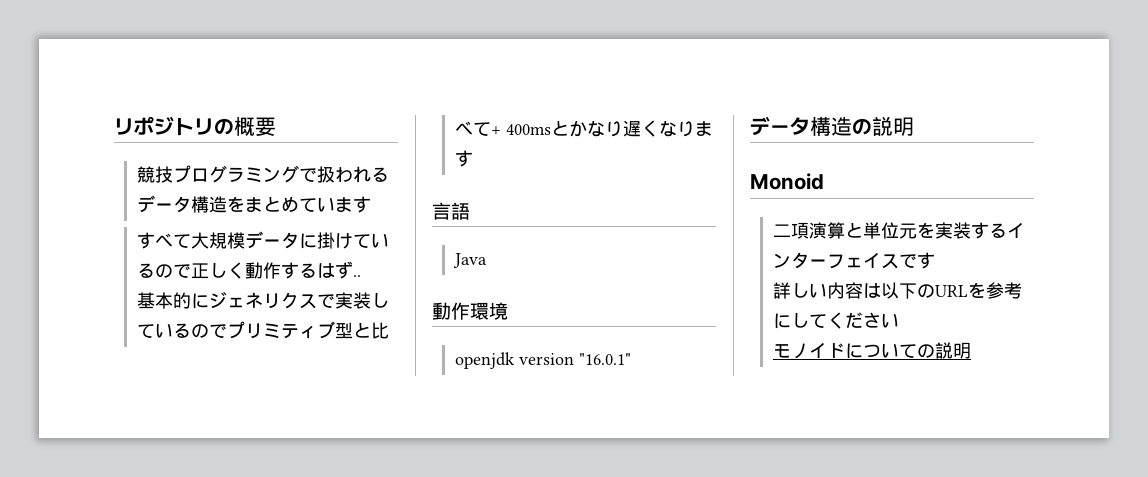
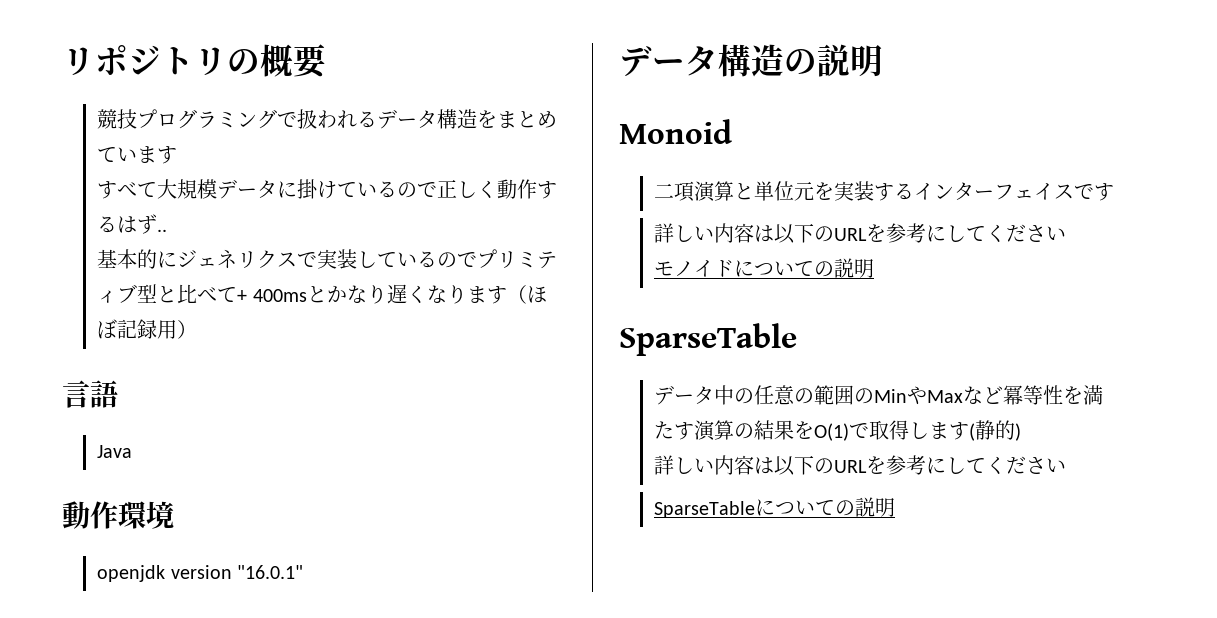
(473, 158) none -> [506,285,547,304] [97,319,198,339] （ほぼ記録用）
(971, 350) none -> [619,323,797,356] [654,385,1104,405] [654,420,1022,441] [654,455,1067,476] [654,497,896,518] // SparseTable // データ中の任意の範囲のMinやMaxなど冪等性を満たす演算の結果をO(1)で取得します(静的) // 詳しい内容は以下のURLを参考にしてください // SparseTableについての説明

